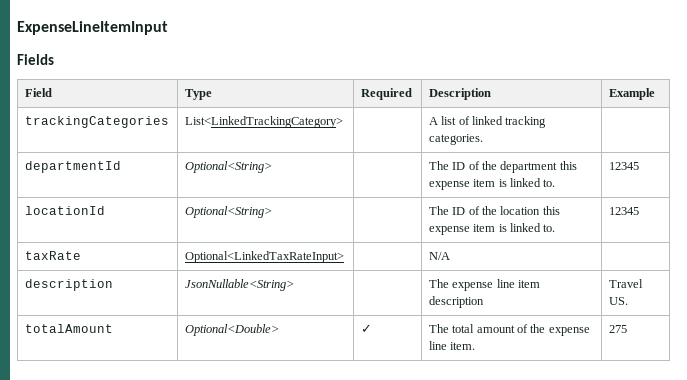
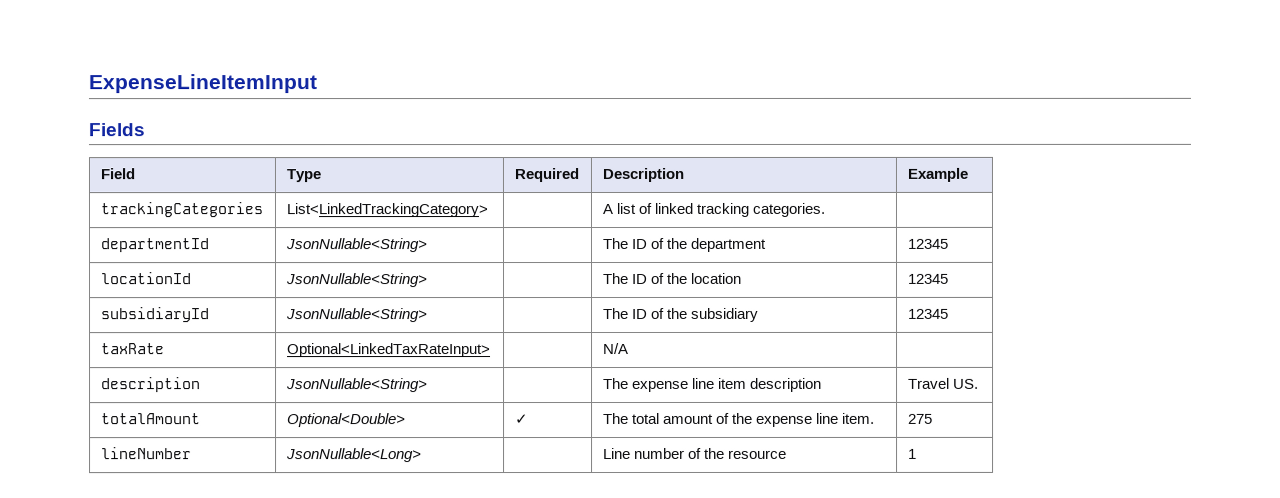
[184,161,272,173] Optional<String> -> [284,238,428,253] JsonNullable<String>
[559,161,577,170] [428,178,556,190] this expense item is linked to. -> (768, 244) none
[184,206,272,218] Optional<String> -> [285,273,428,288] JsonNullable<String>
[542,206,560,215] [428,223,556,235] this expense item is linked to. -> [907,273,949,284] [100,307,210,323] [285,308,428,323] [602,307,760,322] | 12345 // subsidiaryId | JsonNullable<String> | | The ID of the subsidiary
(627, 329) none -> [100,447,192,460] [285,448,422,463] [602,447,788,460] [907,448,917,459] // lineNumber | JsonNullable<Long> | | Line number of the resource | 1

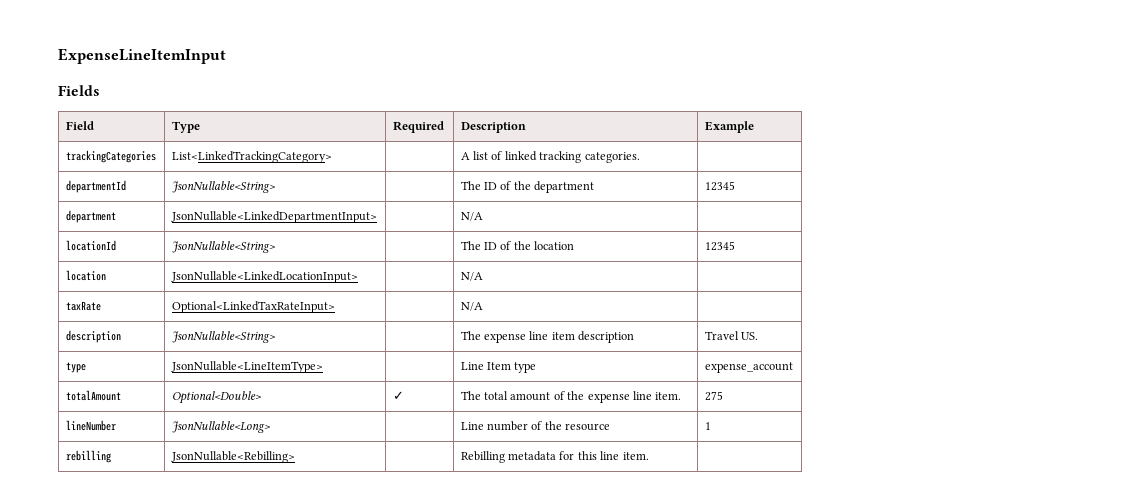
(948, 243) none -> [65,210,116,223] [170,211,377,223] [460,212,483,221] // department | JsonNullable<LinkedDepartmentInput> | | N/A |
[100,307,210,323] [285,308,428,323] [602,307,760,322] [907,308,949,319] subsidiaryId | JsonNullable<String> | | The ID of the subsidiary | 12345 -> [65,270,106,281] [170,271,358,283] [460,272,483,281] location | JsonNullable<LinkedLocationInput> | | N/A |
(979, 383) none -> [65,362,86,373] [170,361,323,373] [460,362,537,373] [704,362,793,373] // type | JsonNullable<LineItemType> | | Line Item type | expense_account
(917, 453) none -> [65,450,111,463] [170,451,295,463] [460,451,649,463] // rebilling | JsonNullable<Rebilling> | | Rebilling metadata for this line item. |

